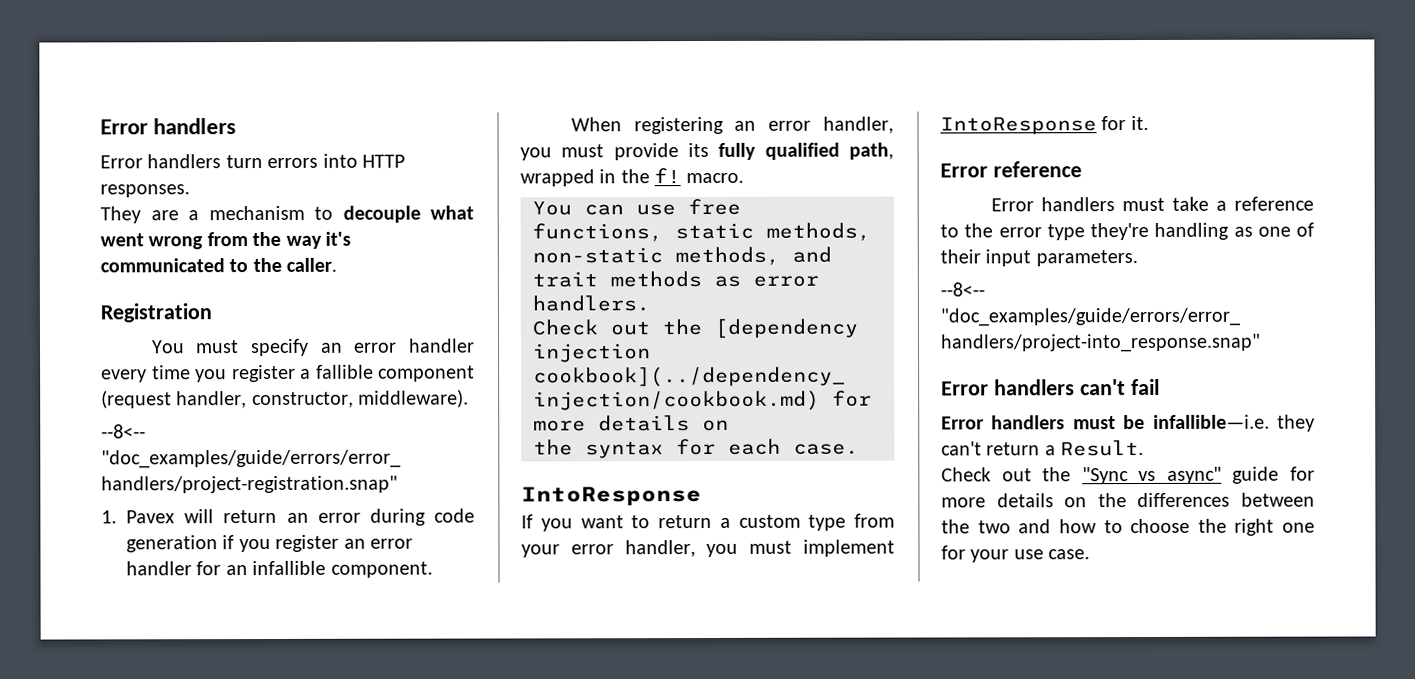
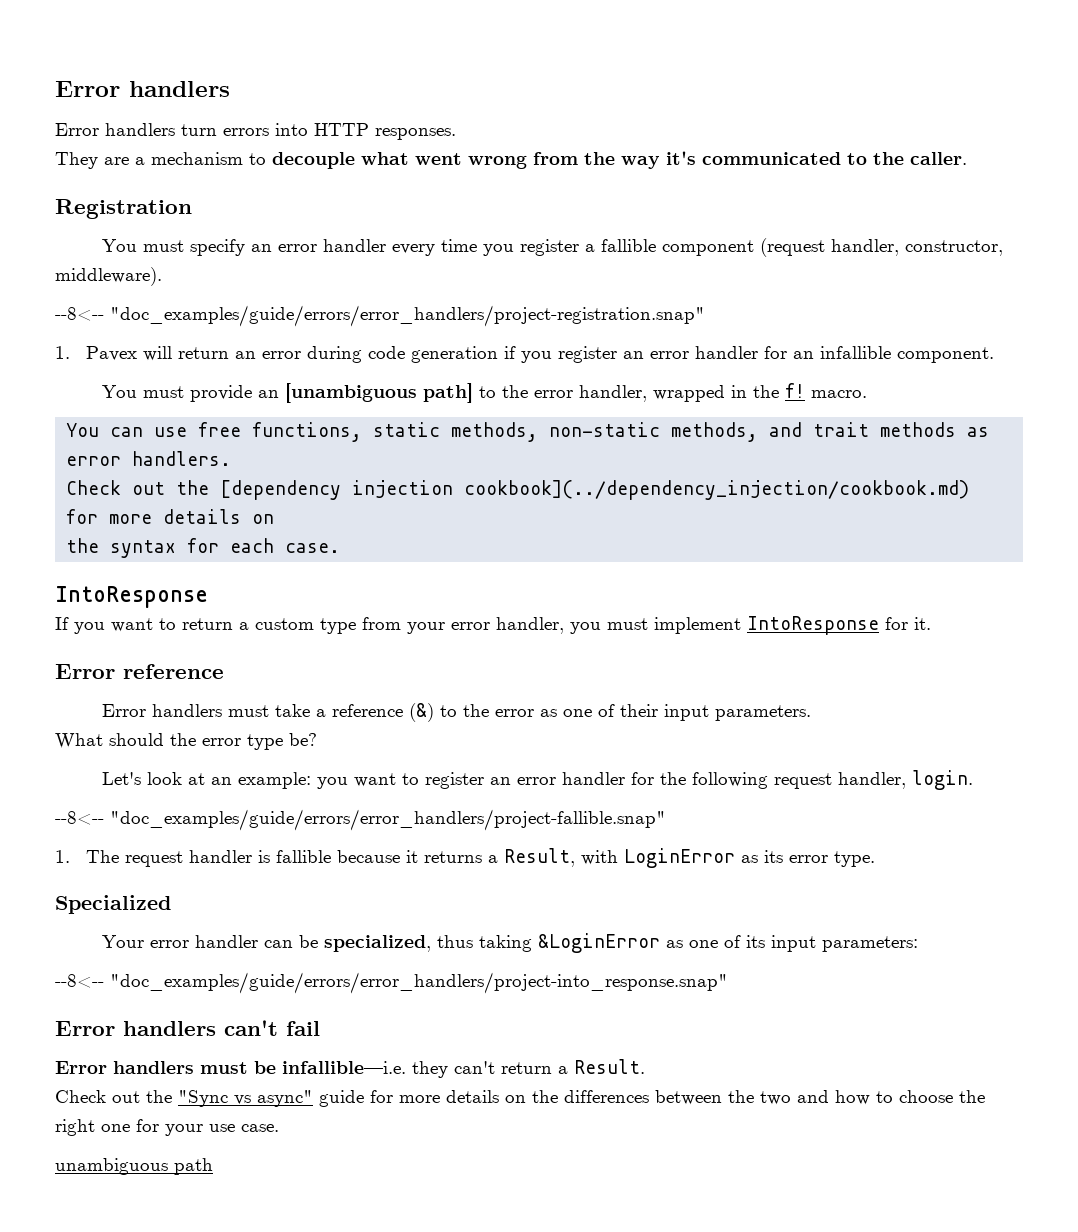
[570,116,894,135] [520,142,894,161] When registering an error handler, you must provide its fully qualified path, -> [102,383,648,403] You must provide an [unambiguous path] to the error handler,
[940,222,1230,241] to the error type they're handling -> [409,703,535,722] (&) to the error
(1138, 258) none -> [55,733,317,750] [102,770,974,790] [55,809,666,831] [55,848,876,868] [55,895,171,914] [102,933,919,953] // What should the error type be? // Let's look at an example: you want to register an error handler for the following request handler, login. // --8<-- "doc_examples/guide/errors/error_handlers/project-fallible.snap" // 1. The request handler is fallible because it returns a Result, with LoginError as its error type. // Specialized // Your error handler can be specialized, thus taking &LoginError as one of its input parameters:
(1091, 554) none -> [55,1158,213,1175] // unambiguous path

